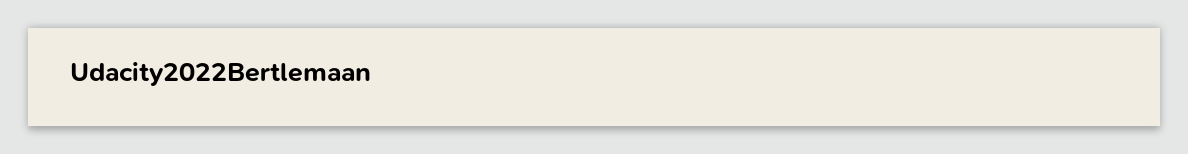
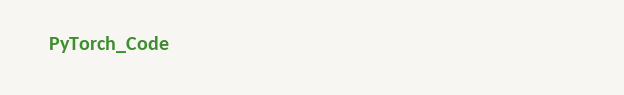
[70,62,371,86] Udacity2022Bertlemaan -> [49,36,169,53] PyTorch_Code

